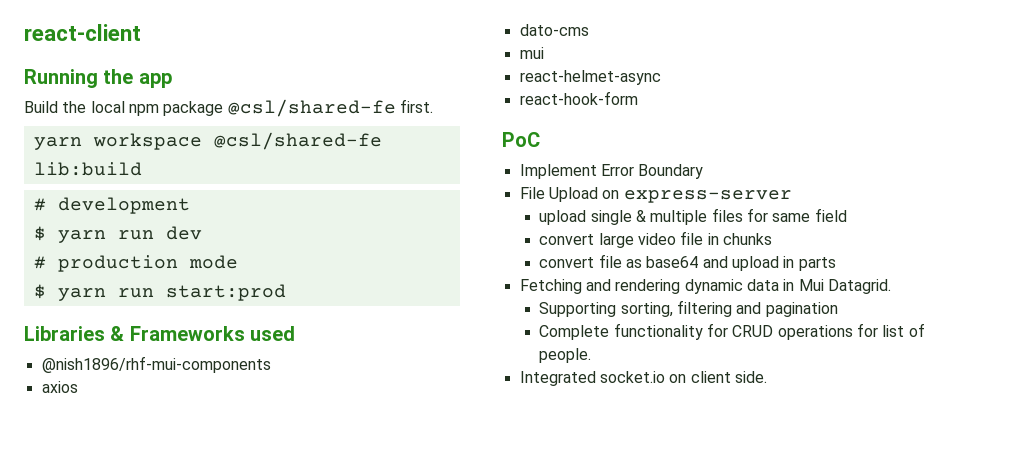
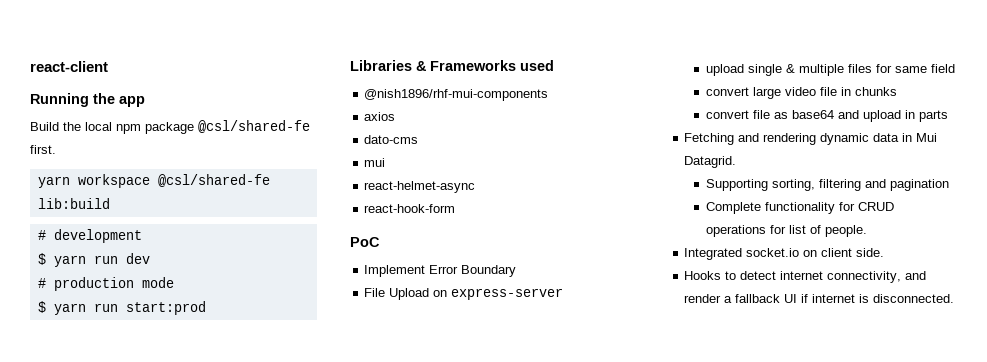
(767, 377) none -> [684,271,927,283] [684,294,955,303] // Hooks to detect internet connectivity, and render a fallback UI if internet is disconnected.

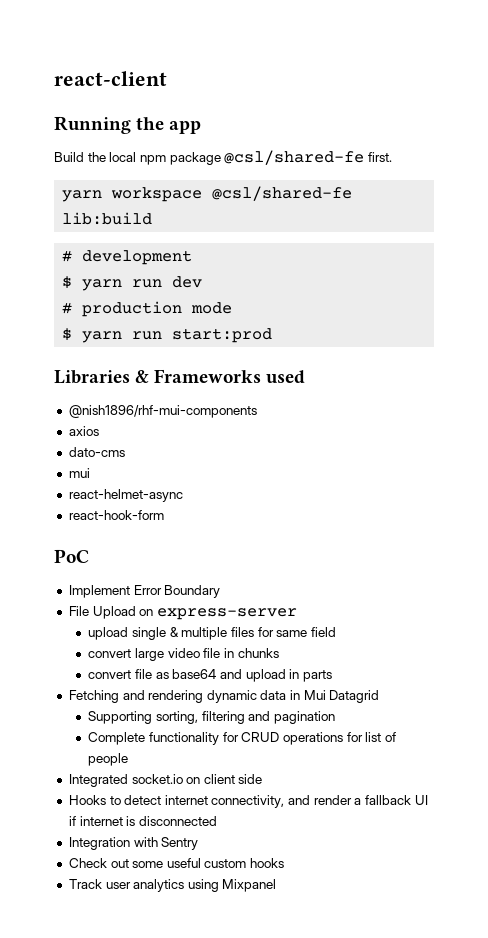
[684,156,737,168] Datagrid. -> [329,690,380,703] Datagrid
[824,225,867,237] people. -> [88,753,129,766] people
[856,248,885,257] side. -> [238,774,263,784] side
[873,294,955,303] disconnected. -> [138,816,217,826] [68,837,199,850] [68,858,285,868] [68,879,277,892] disconnected // Integration with Sentry // Check out some useful custom hooks // Track user analytics using Mixpanel

